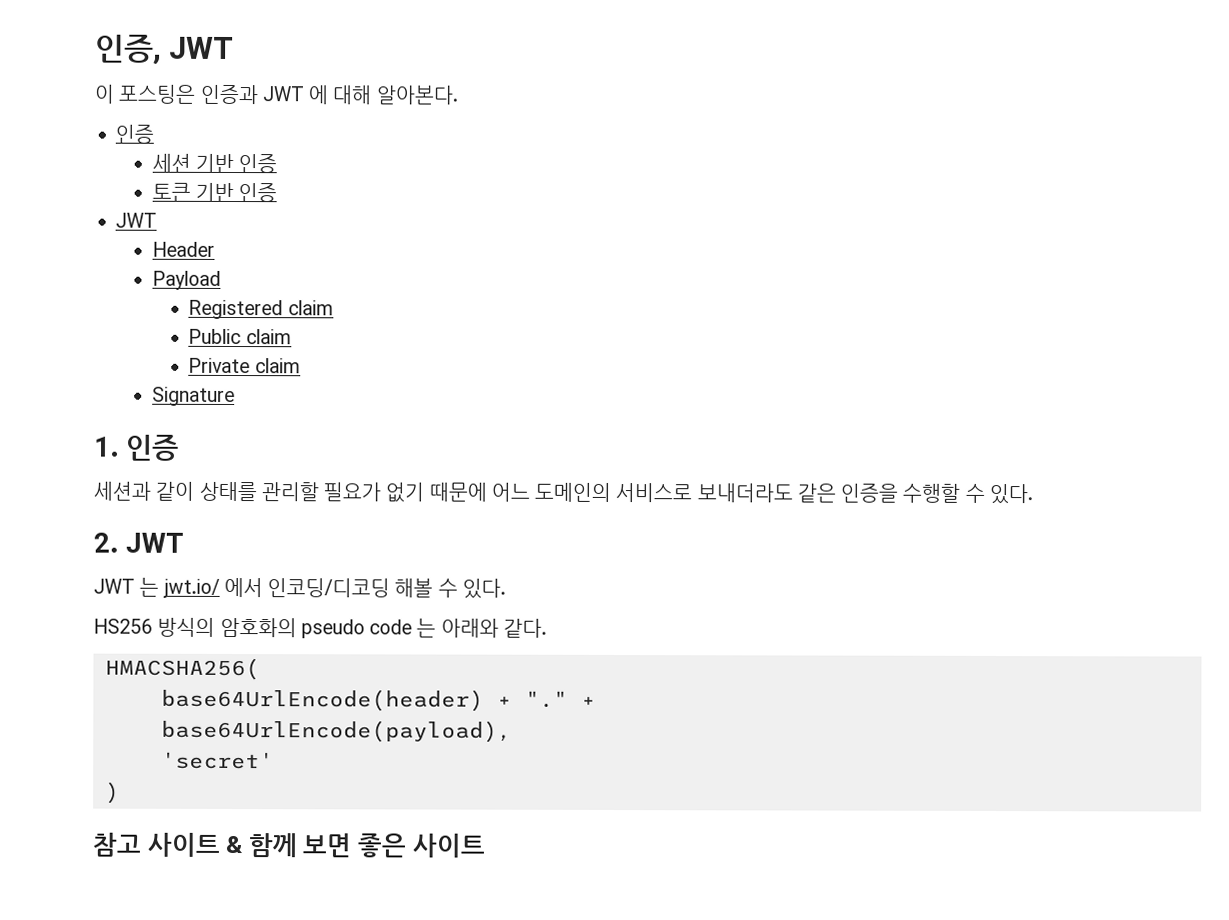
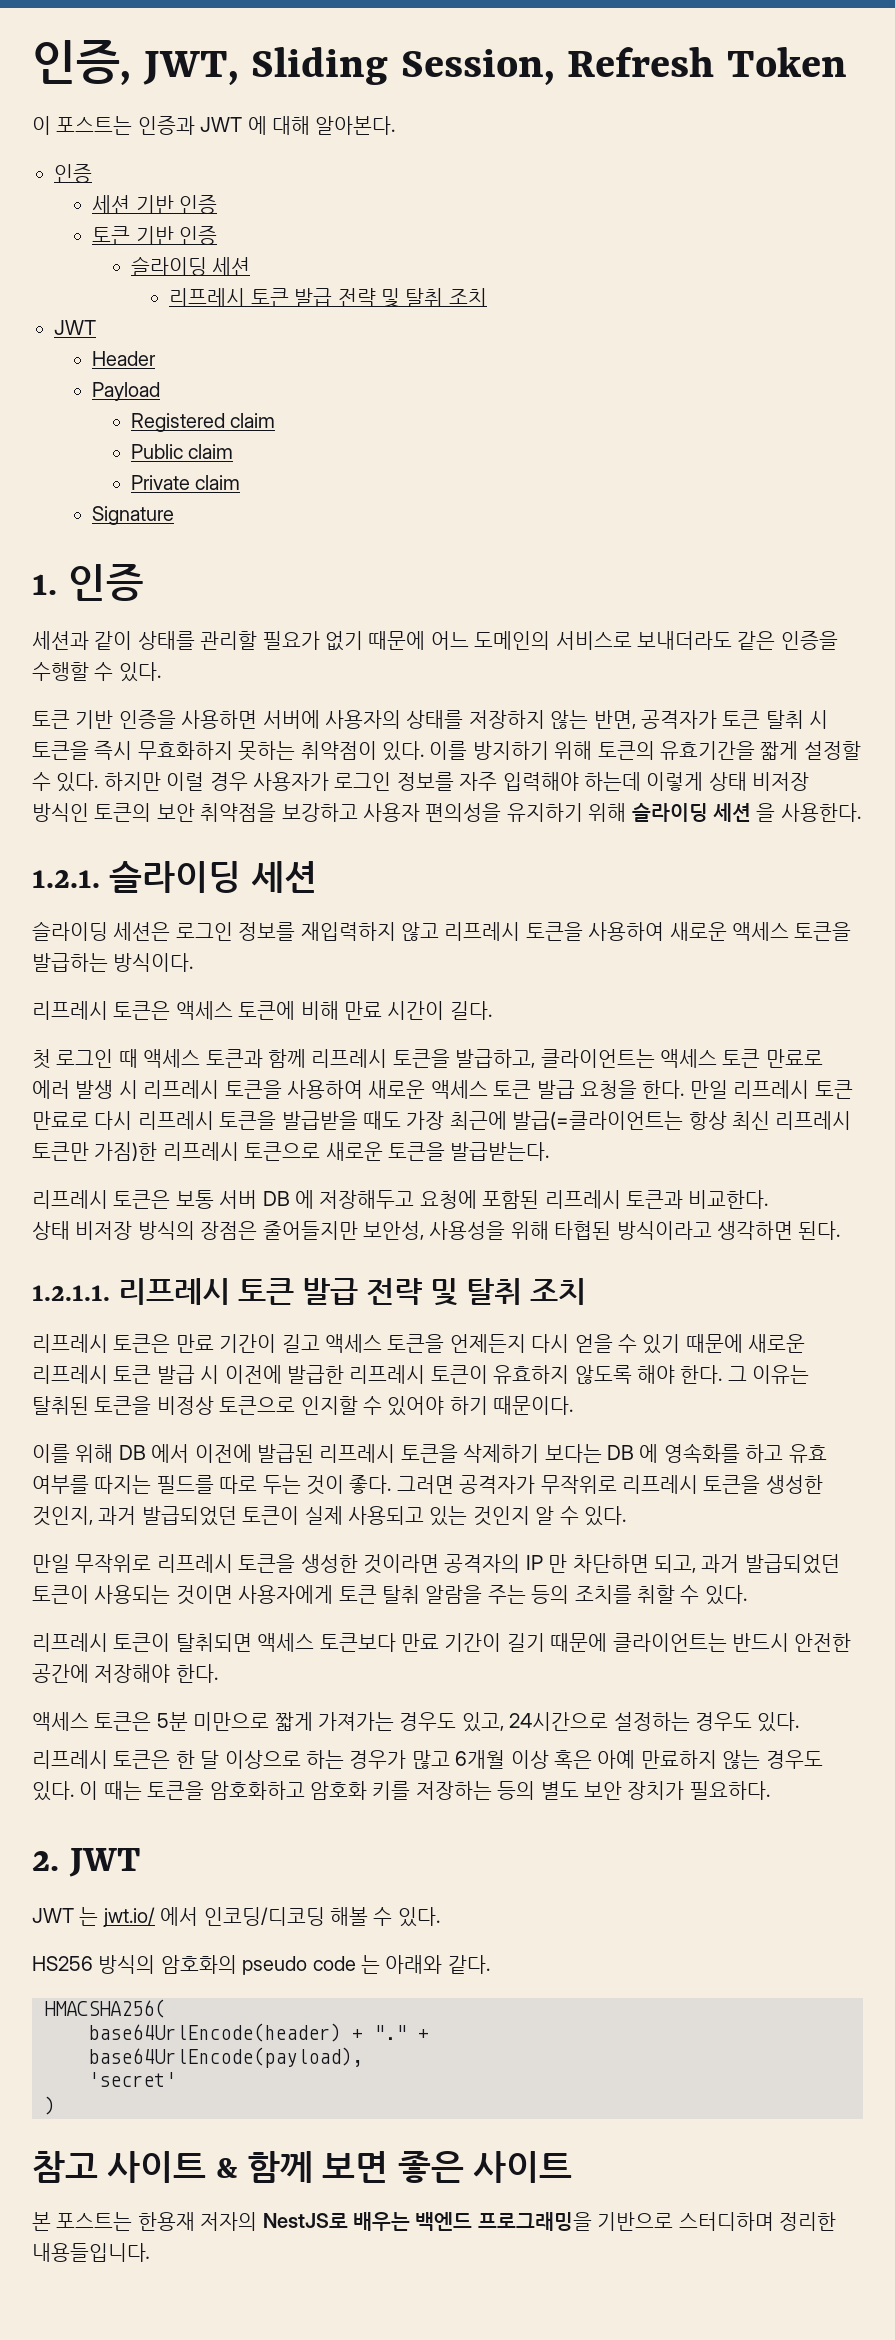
[169,36,235,60] [94,84,196,104] JWT // 이 포스팅은 -> [142,47,847,86] [32,116,133,135] JWT, Sliding Session, Refresh Token // 이 포스트는
(278, 193) none -> [130,256,251,276] [169,288,487,308] // 슬라이딩 세션 // 리프레시 토큰 발급 전략 및 탈취 조치
(1033, 494) none -> [32,710,829,729] [32,741,861,761] [32,772,810,792] [32,803,861,822] [32,861,317,893] [32,921,852,941] [32,953,194,972] [32,1001,492,1020] [32,1049,823,1069] [32,1080,853,1099] [32,1111,852,1130] [32,1142,550,1161] [32,1190,769,1209] [32,1221,841,1240] [32,1278,586,1306] [32,1334,806,1354] [32,1365,810,1384] [32,1396,574,1416] [32,1443,827,1463] [32,1475,823,1495] [32,1506,626,1526] [32,1554,840,1574] [32,1585,747,1605] [32,1633,852,1652] [32,1664,218,1683] [32,1712,800,1732] [32,1750,823,1769] [32,1781,770,1801] // 토큰 기반 인증을 사용하면 서버에 사용자의 상태를 저장하지 않는 반면, 공격자가 토큰 탈취 시 토큰을 즉시 무효화하지 못하는 취약점이 있다. 이를 방지하기 위해 토큰의 유효기간을 짧게 설정할 수 있다. 하지만 이럴 경우 사용자가 로그인 정보를 자주 입력해야 하는데 이렇게 상태 비저장 방식인 토큰의 보안 취약점을 보강하고 사용자 편의성을 유지하기 위해 슬라이딩 세션 을 사용한다. // 1.2.1. 슬라이딩 세션 // 슬라이딩 세션은 로그인 정보를 재입력하지 않고 리프레시 토큰을 사용하여 새로운 액세스 토큰을 발급하는 방식이다. // 리프레시 토큰은 액세스 토큰에 비해 만료 시간이 길다. // 첫 로그인 때 액세스 토큰과 함께 리프레시 토큰을 발급하고, 클라이언트는 액세스 토큰 만료로 에러 발생 시 리프레시 토큰을 사용하여 새로운 액세스 토큰 발급 요청을 한다. 만일 리프레시 토큰 만료로 다시 리프레시 토큰을 발급받을 때도 가장 최근에 발급(=클라이언트는 항상 최신 리프레시 토큰만 가짐)한 리프레시 토큰으로 새로운 토큰을 발급받는다. // 리프레시 토큰은 보통 서버 DB 에 저장해두고 요청에 포함된 리프레시 토큰과 비교한다. // 상태 비저장 방식의 장점은 줄어들지만 보안성, 사용성을 위해 타협된 방식이라고 생각하면 된다. // 1.2.1.1. 리프레시 토큰 발급 전략 및 탈취 조치 // 리프레시 토큰은 만료 기간이 길고 액세스 토큰을 언제든지 다시 얻을 수 있기 때문에 새로운 리프레시 토큰 발급 시 이전에 발급한 리프레시 토큰이 유효하지 않도록 해야 한다. 그 이유는 탈취된 토큰을 비정상 토큰으로 인지할 수 있어야 하기 때문이다. // 이를 위해 DB 에서 이전에 발급된 리프레시 토큰을 삭제하기 보다는 DB 에 영속화를 하고 유효 여부를 따지는 필드를 따로 두는 것이 좋다. 그러면 공격자가 무작위로 리프레시 토큰을 생성한 것인지, 과거 발급되었던 토큰이 실제 사용되고 있는 것인지 알 수 있다. // 만일 무작위로 리프레시 토큰을 생성한 것이라면 공격자의 IP 만 차단하면 되고, 과거 발급되었던 토큰이 사용되는 것이면 사용자에게 토큰 탈취 알람을 주는 등의 조치를 취할 수 있다. // 리프레시 토큰이 탈취되면 액세스 토큰보다 만료 기간이 길기 때문에 클라이언트는 반드시 안전한 공간에 저장해야 한다. // 액세스 토큰은 5분 미만으로 짧게 가져가는 경우도 있고, 24시간으로 설정하는 경우도 있다. // 리프레시 토큰은 한 달 이상으로 하는 경우가 많고 6개월 이상 혹은 아예 만료하지 않는 경우도 있다. 이 때는 토큰을 암호화하고 암호화 키를 저장하는 등의 별도 보안 장치가 필요하다.
(486, 845) none -> [32,2212,836,2231] [32,2243,150,2262] // 본 포스트는 한용재 저자의 NestJS로 배우는 백엔드 프로그래밍을 기반으로 스터디하며 정리한 내용들입니다.

